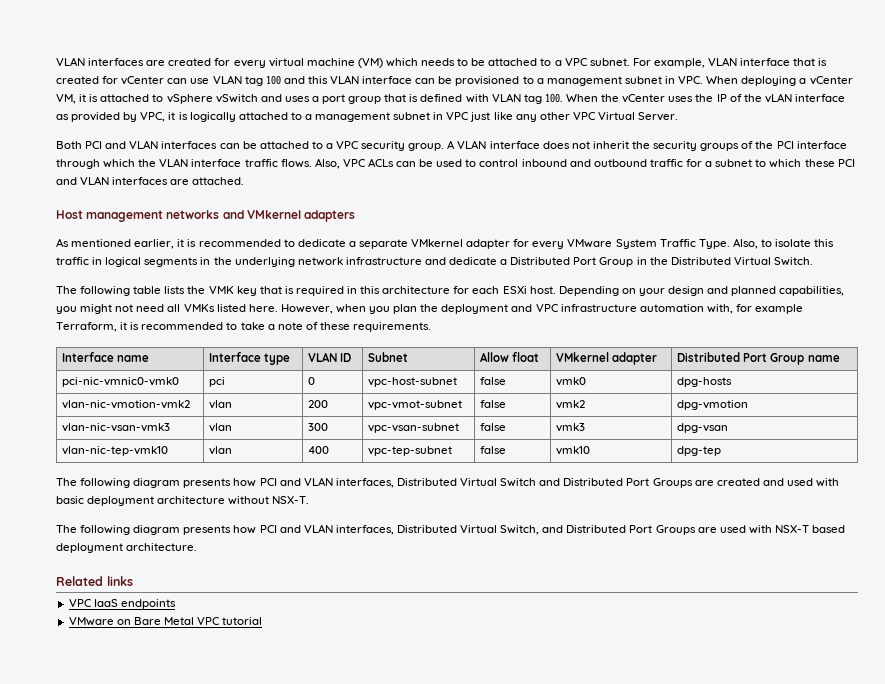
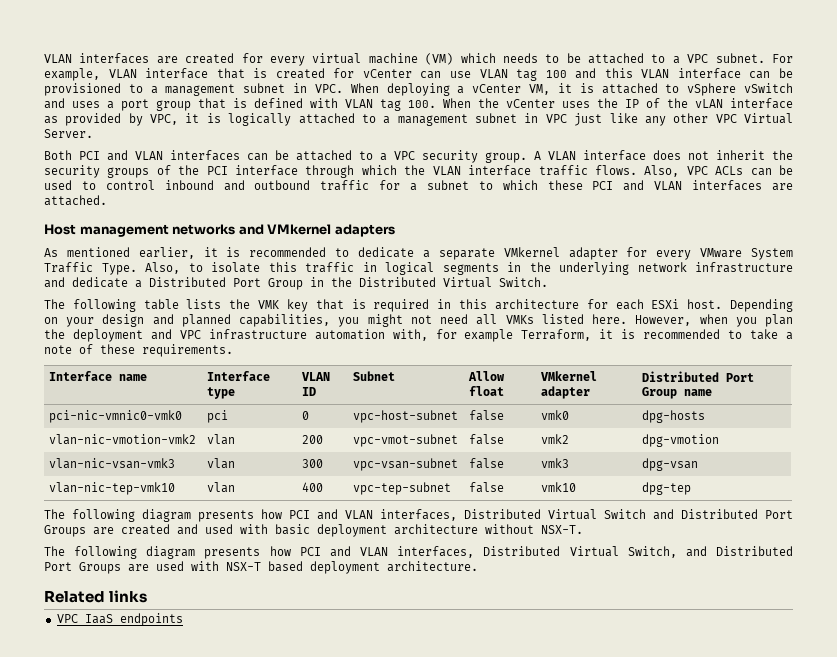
[68,617,263,626] // VMware on Bare Metal VPC tutorial -> (183, 619) none

